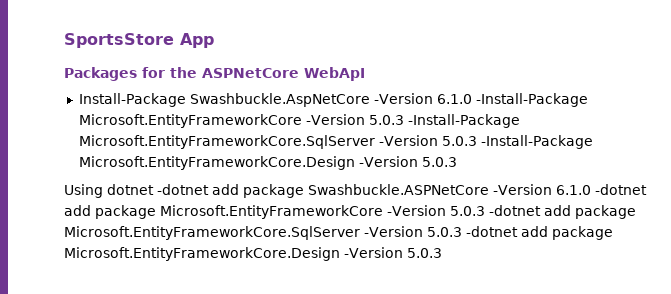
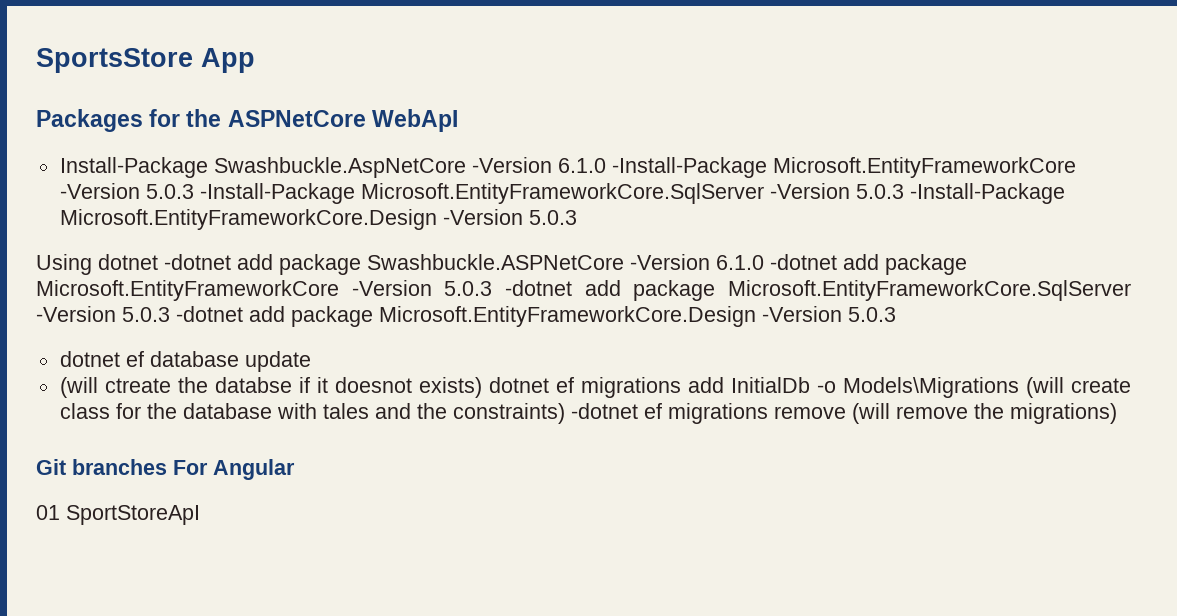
(442, 253) none -> [59,351,311,372] [59,377,1131,398] [59,403,1117,424] [36,459,295,480] [36,505,200,525] // dotnet ef database update // (will ctreate the databse if it doesnot exists) dotnet ef migrations add InitialDb -o Models\Migrations (will create class for the database with tales and the constraints) -dotnet ef migrations remove (will remove the migrations) // Git branches For Angular // 01 SportStoreApI

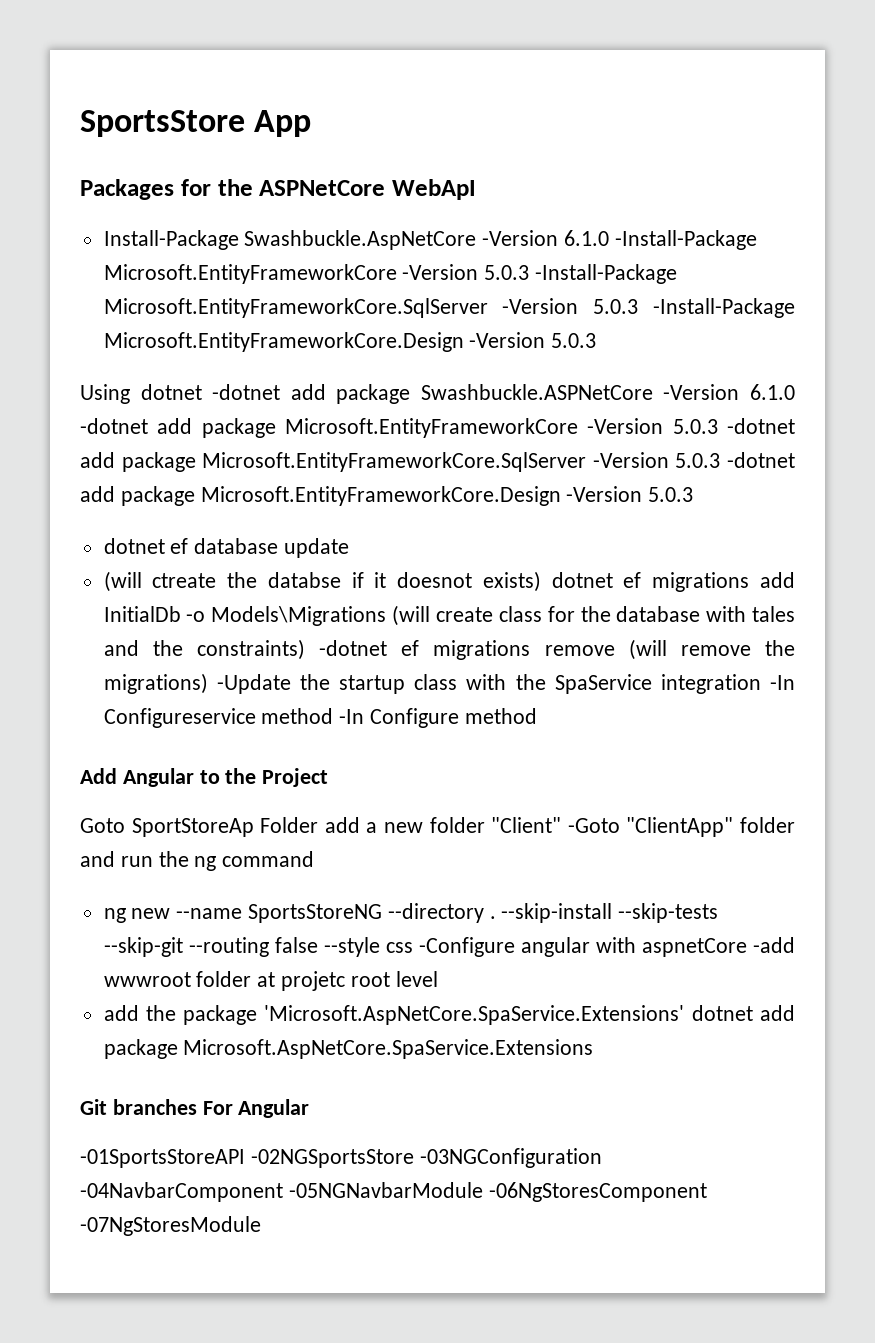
[36,459,295,480] [36,505,200,525] // Git branches For Angular // 01 SportStoreApI -> [216,674,795,694] [103,708,537,728] [80,768,329,787] [80,817,795,837] [80,851,315,871] [103,903,719,923] [103,937,795,957] [103,971,438,991] [103,1005,795,1025] [103,1039,594,1059] [80,1099,310,1118] [80,1148,602,1168] [80,1182,707,1202] [80,1216,261,1236] -Update the startup class with the SpaService integration -In Configureservice method -In Configure method // Add Angular to the Project // Goto SportStoreAp Folder add a new folder "Client" -Goto "ClientApp" folder and run the ng command // ng new --name SportsStoreNG --directory . --skip-install --skip-tests --skip-git --routing false --style css -Configure angular with aspnetCore -add wwwroot folder at projetc root level // add the package 'Microsoft.AspNetCore.SpaService.Extensions' dotnet add package Microsoft.AspNetCore.SpaService.Extensions // Git branches For Angular // -01SportsStoreAPI -02NGSportsStore -03NGConfiguration -04NavbarComponent -05NGNavbarModule -06NgStoresComponent -07NgStoresModule

